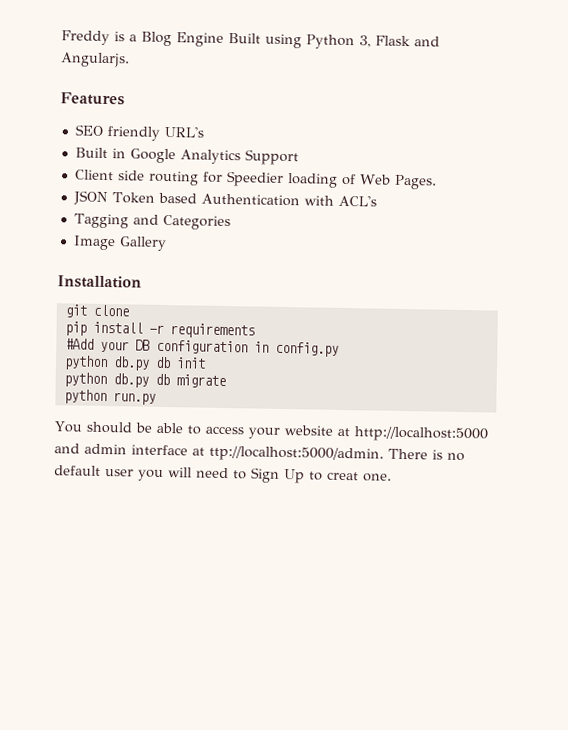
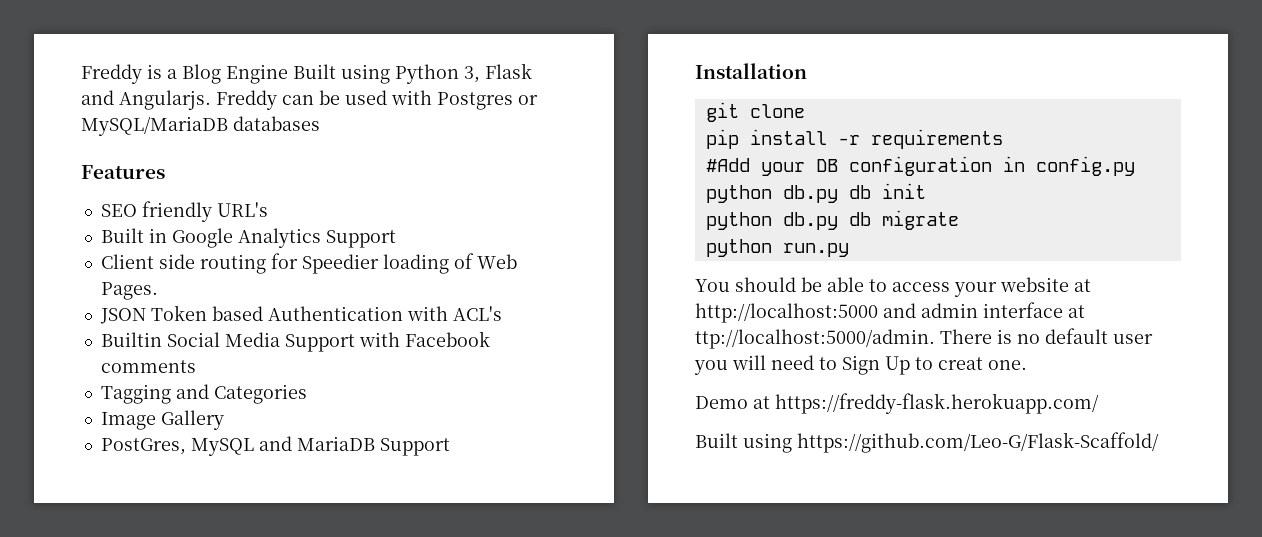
(130, 60) none -> [216,90,538,110] [81,116,320,136] Freddy can be used with Postgres or MySQL/MariaDB databases
(377, 200) none -> [100,331,490,352] [100,360,196,373] // Builtin Social Media Support with Facebook comments
(167, 244) none -> [100,436,450,456] // PostGres, MySQL and MariaDB Support
(392, 477) none -> [695,393,1099,414] [695,432,1159,453] // Demo at https://freddy-flask.herokuapp.com/ // Built using https://github.com/Leo-G/Flask-Scaffold/

